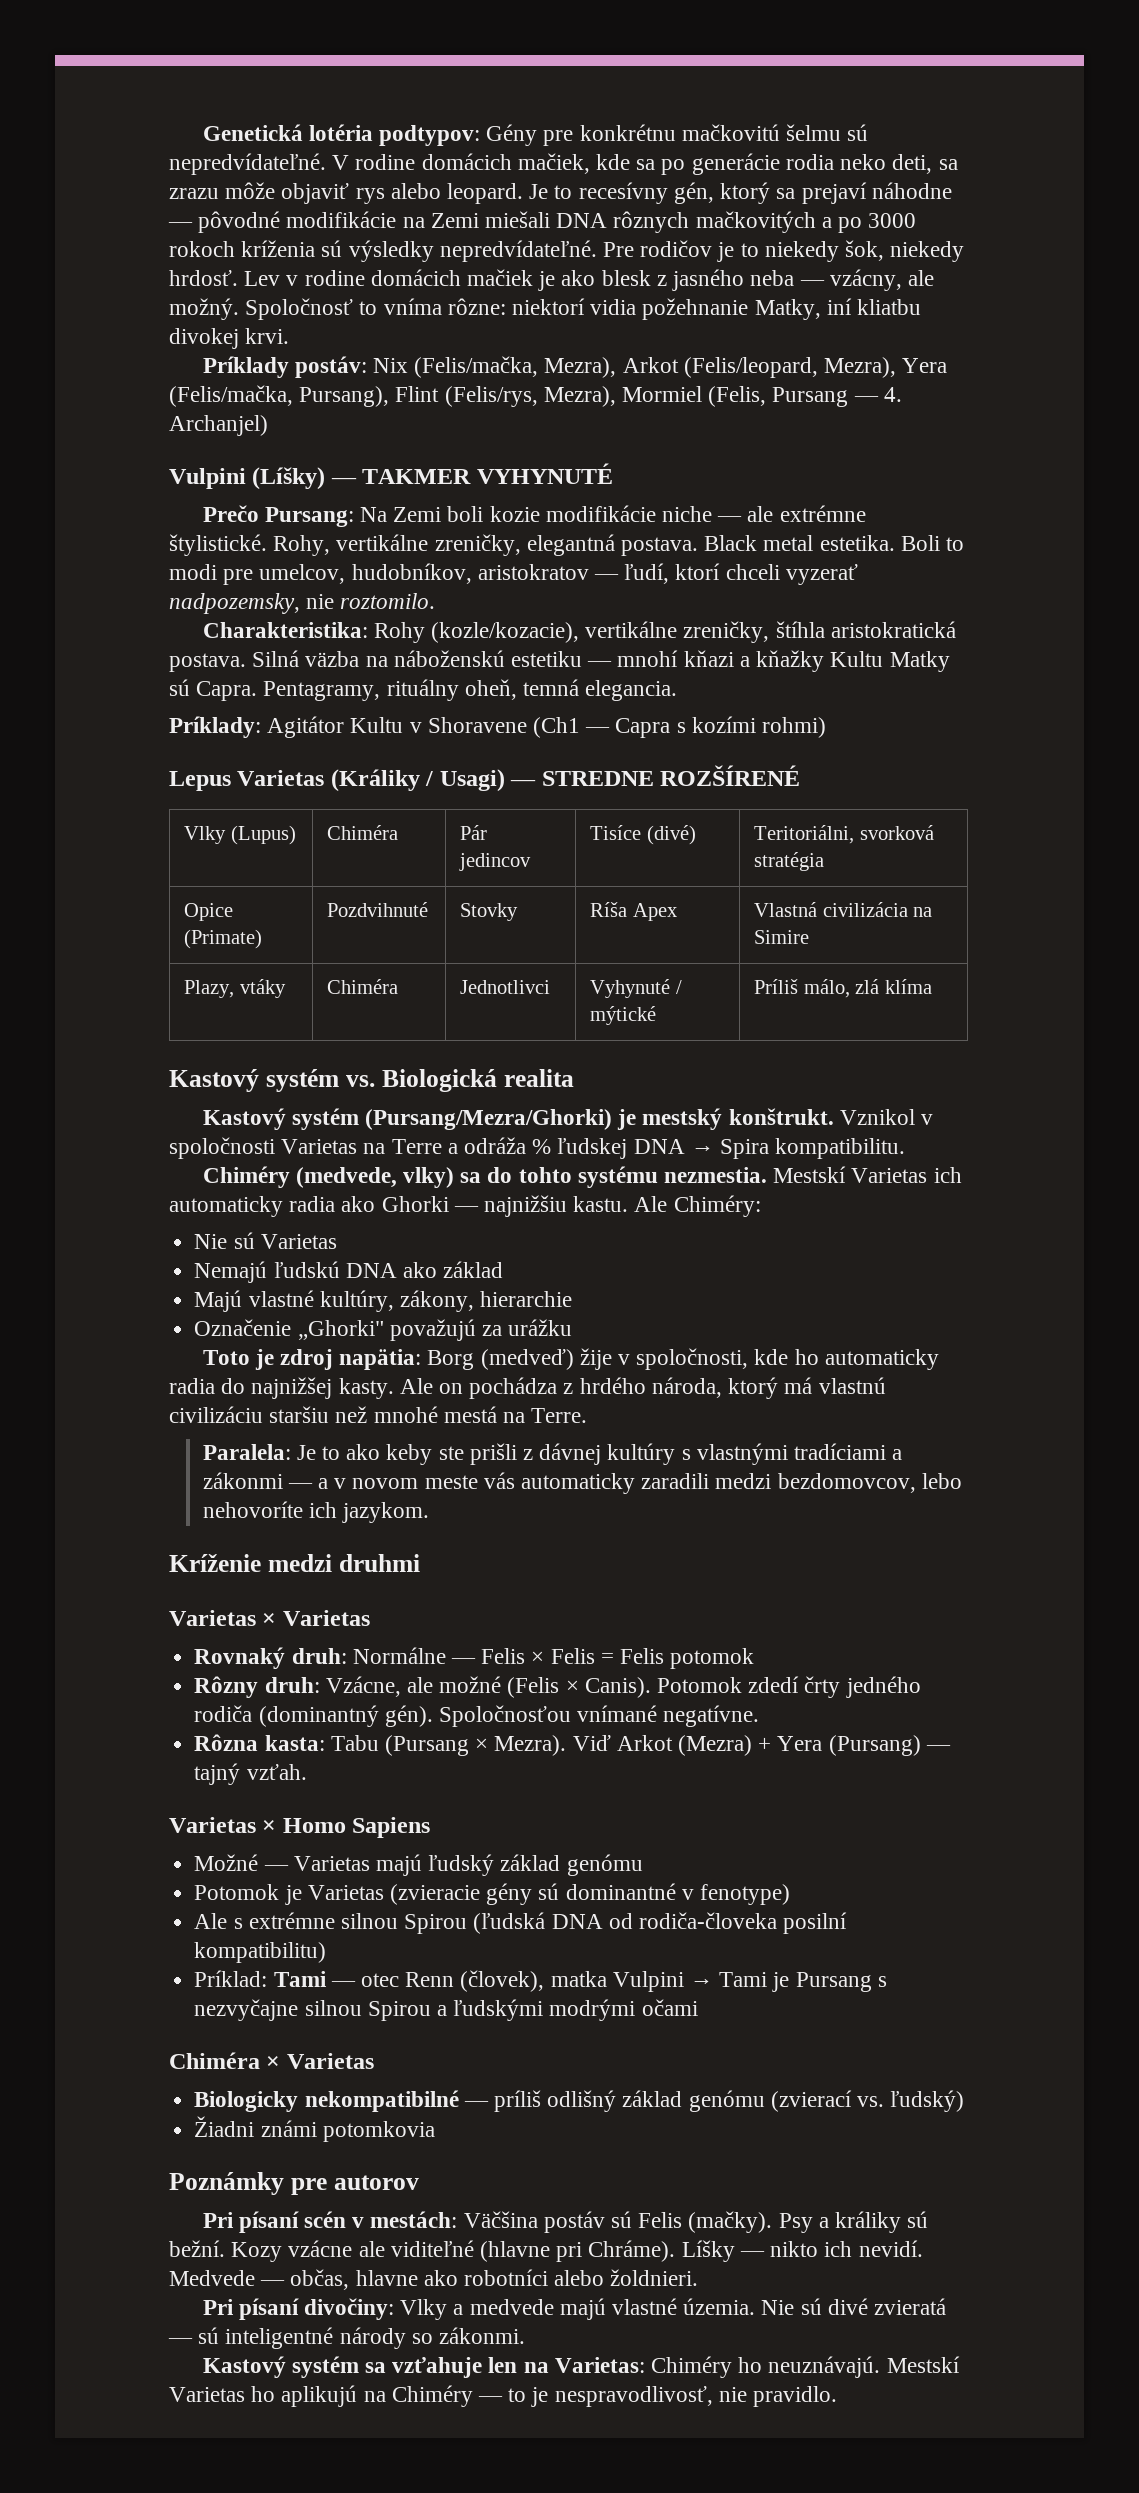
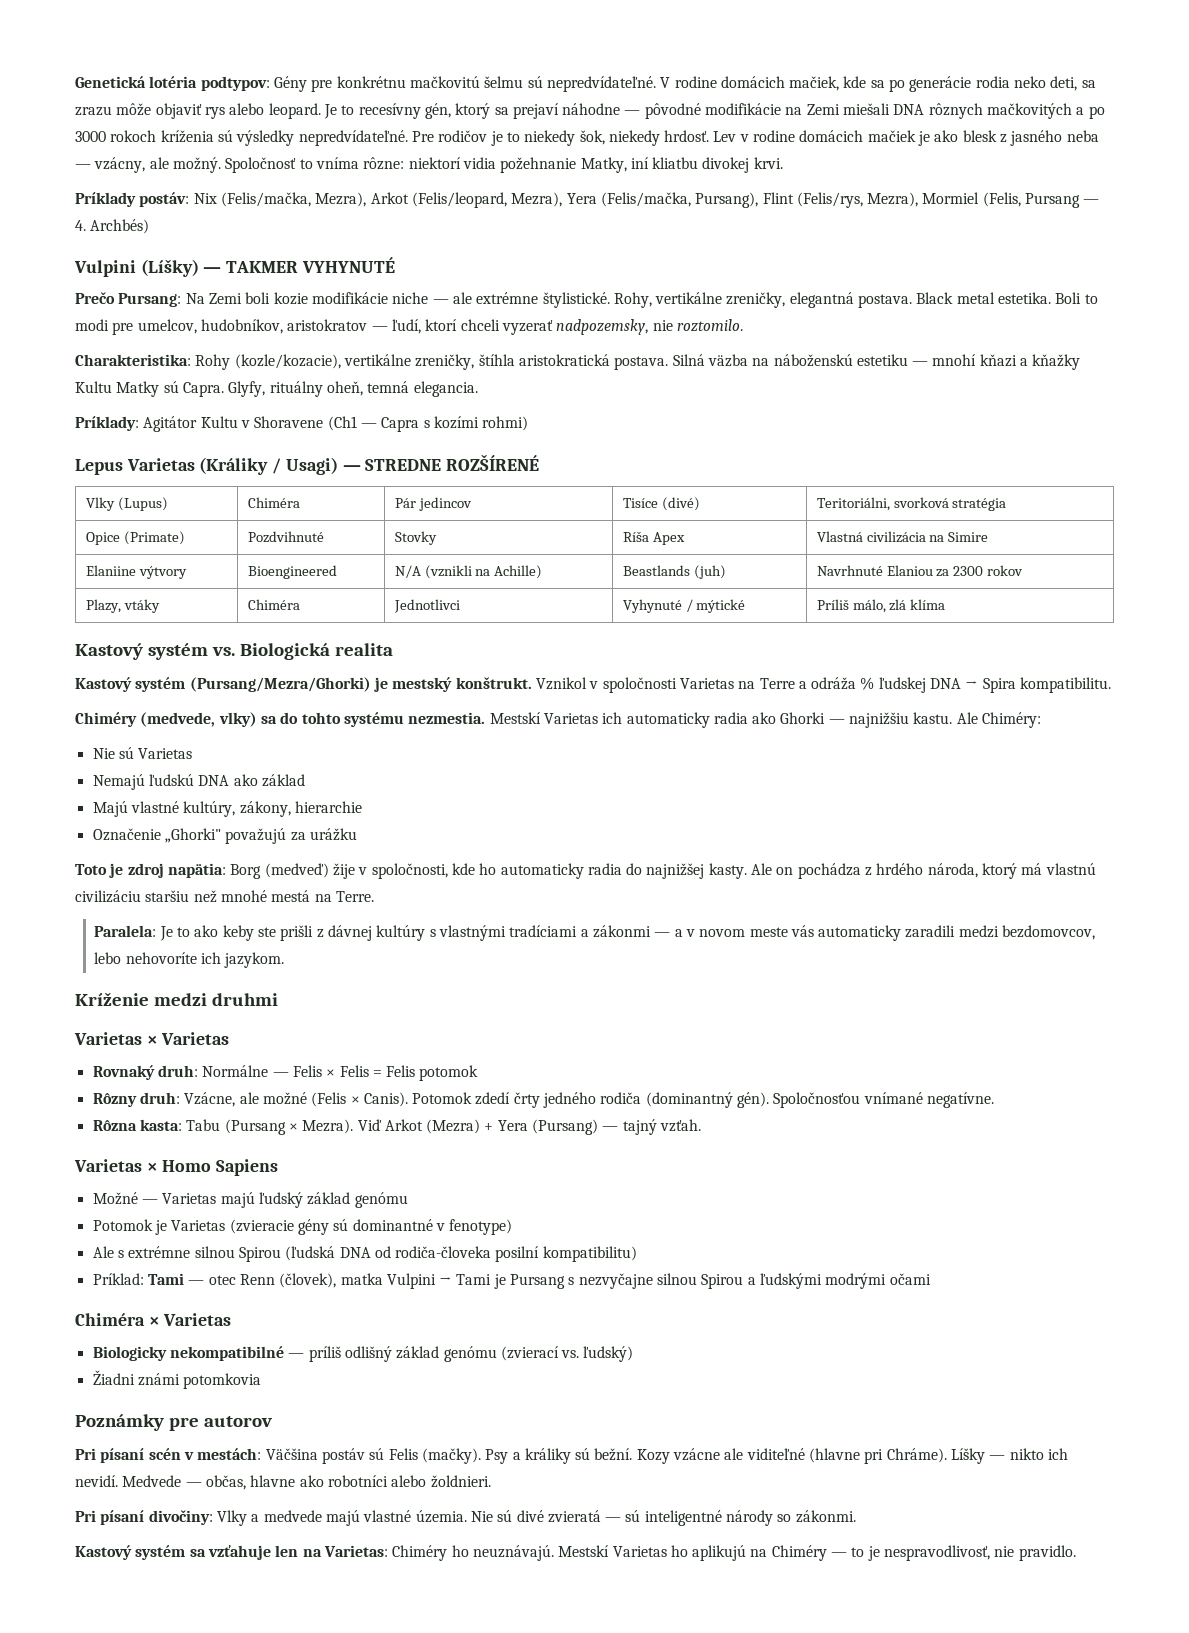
[169,415,268,436] Archanjel) -> [90,219,150,234] Archbés)
[263,681,381,701] Pentagramy, -> [228,381,266,397] Glyfy,
(810, 937) none -> [85,565,187,579] [247,565,337,579] [394,565,543,579] [622,565,726,579] [816,565,1024,577] // Elaniine výtvory | Bioengineered | N/A (vznikli na Achille) | Beastlands (juh) | Navrhnuté Elaniou za 2300 rokov

